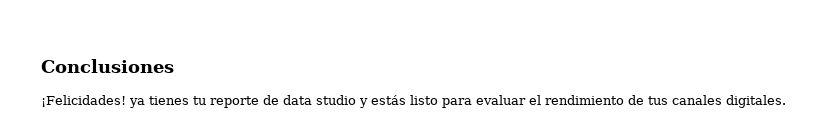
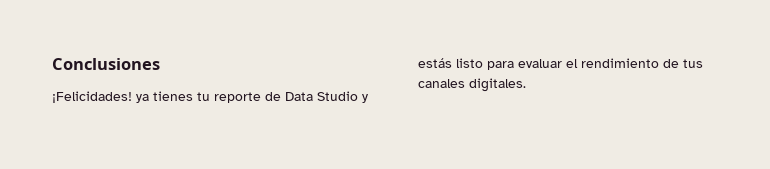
[283,95,356,105] data studio -> [285,91,358,101] Data Studio

